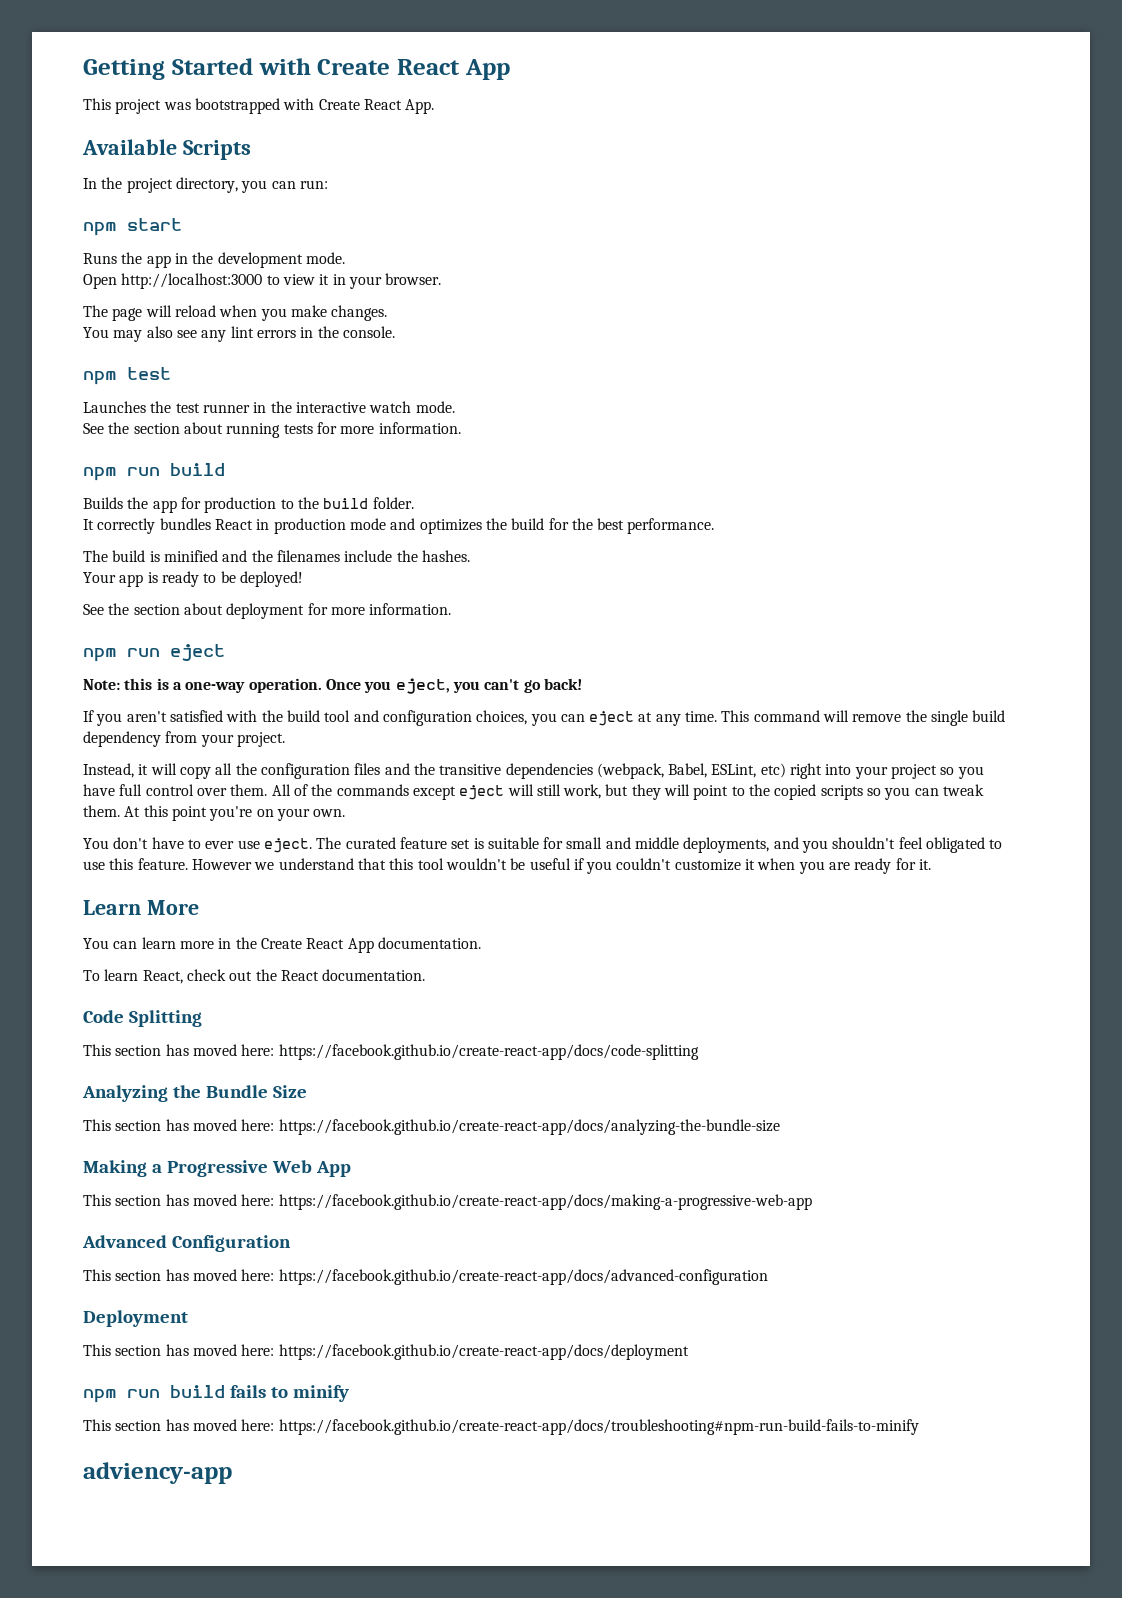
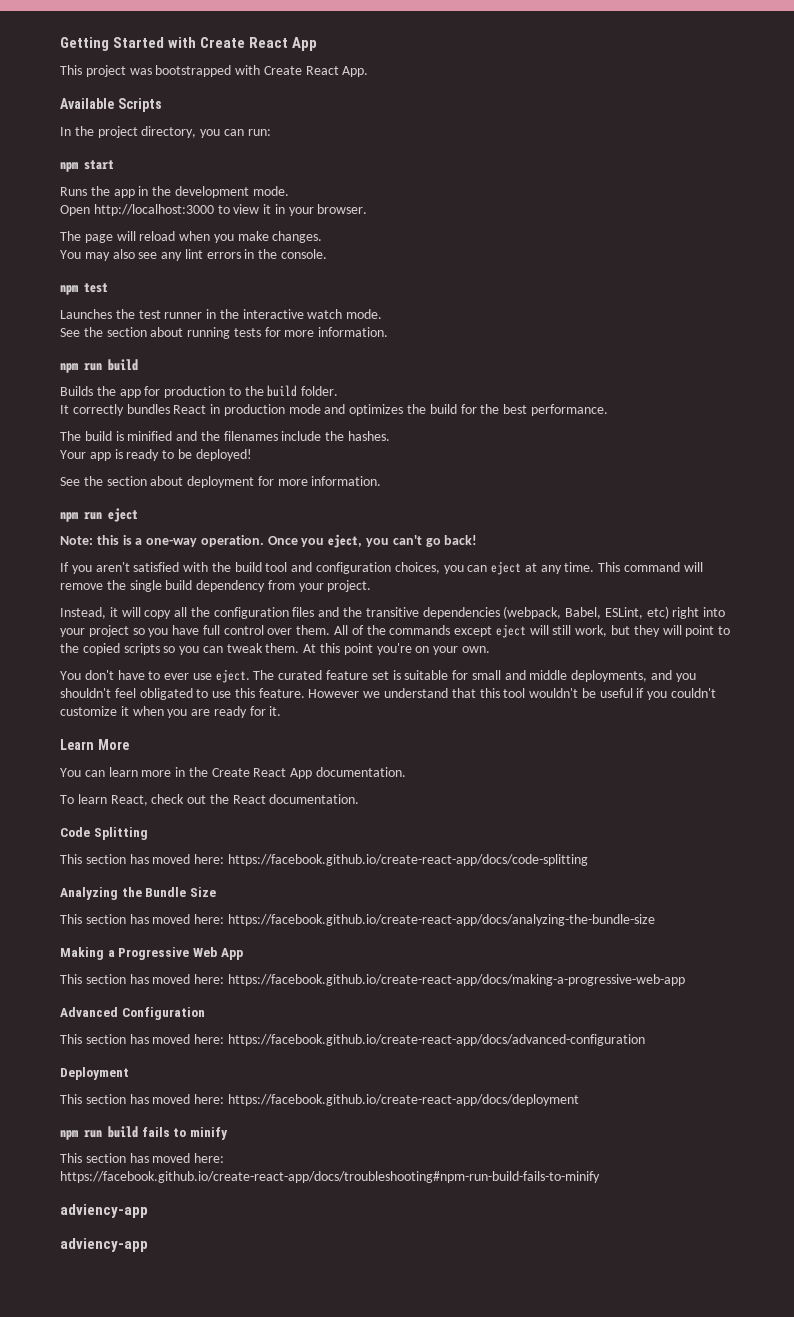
(232, 1473) none -> [60,1238,148,1252] // adviency-app

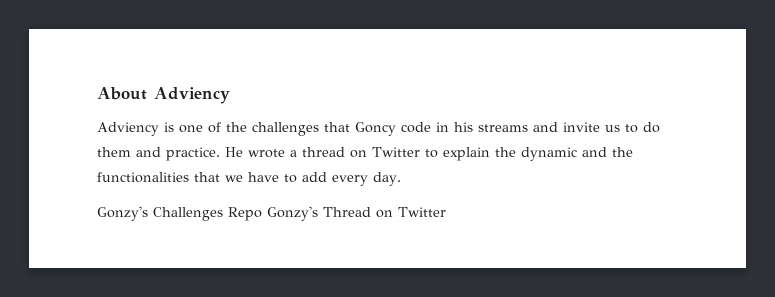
[60,37,318,51] [60,65,369,77] [60,98,162,112] [60,126,271,138] [60,160,114,172] [60,186,289,198] [60,204,368,216] [60,231,323,243] [60,249,328,261] [60,283,108,295] [60,309,383,319] [60,327,389,339] [60,359,138,373] [60,385,339,398] [60,404,608,416] [60,431,391,441] [60,449,252,461] [60,476,382,488] [60,508,138,522] [60,534,478,548] [60,561,703,575] [60,580,372,592] [60,606,726,619] [60,624,731,638] [60,643,490,655] [60,669,696,683] [60,688,717,700] [60,706,282,718] [60,739,129,750] [60,767,407,779] [60,794,360,806] [60,827,148,840] [60,854,588,866] [60,887,216,900] [60,914,655,926] [60,947,243,960] [60,974,685,986] [60,1007,205,1020] [60,1034,645,1046] [60,1067,129,1080] [60,1094,579,1106] [60,1126,228,1140] [60,1153,225,1163] [60,1171,600,1183] [60,1204,148,1218] [60,1238,148,1252] Getting Started with Create React App // This project was bootstrapped with Create React App. // Available Scripts // In the project directory, you can run: // npm start // Runs the app in the development mode. // Open http://localhost:3000 to view it in your browser. // The page will reload when you make changes. // You may also see any lint errors in the console. // npm test // Launches the test runner in the interactive watch mode. // See the section about running tests for more information. // npm run build // Builds the app for production to the build folder. // It correctly bundles React in production mode and optimizes the build for the best performance. // The build is minified and the filenames include the hashes. // Your app is ready to be deployed! // See the section about deployment for more information. // npm run eject // Note: this is a one-way operation. Once you eject, you can't go back! // If you aren't satisfied with the build tool and configuration choices, you can eject at any time. This command will remove the single build dependency from your project. // Instead, it will copy all the configuration files and the transitive dependencies (webpack, Babel, ESLint, etc) right into your project so you have full control over them. All of the commands except eject will still work, but they will point to the copied scripts so you can tweak them. At this point you're on your own. // You don't have to ever use eject. The curated feature set is suitable for small and middle deployments, and you shouldn't feel obligated to use this feature. However we understand that this tool wouldn't be useful if you couldn't customize it when you are ready for it. // Learn More // You can learn more in the Create React App documentation. // To learn React, check out the React documentation. // Code Splitting // This section has moved here: https://facebook.github.io/create-react-app/docs/code-splitting // Analyzing the Bundle Size // This section has moved here: https://facebook.github.io/create-react-app/docs/analyzing-the-bundle-size // Making a Progressive Web App // This section has moved here: https://facebook.github.io/create-react-app/docs/making-a-progressive-web-app // Advanced Configuration // This section has moved here: https://facebook.github.io/create-react-app/docs/advanced-configuration // Deployment // This section has moved here: https://facebook.github.io/create-react-app/docs/deployment // npm run build fails to minify // This section has moved here: https://facebook.github.io/create-react-app/docs/troubleshooting#npm-run-build-fails-to-minify // adviency-app // adviency-app -> [97,87,230,104] [97,122,660,136] [97,147,633,161] [97,172,401,186] [97,206,446,221] About Adviency // Adviency is one of the challenges that Goncy code in his streams and invite us to do them and practice. He wrote a thread on Twitter to explain the dynamic and the functionalities that we have to add every day. // Gonzy's Challenges Repo Gonzy's Thread on Twitter

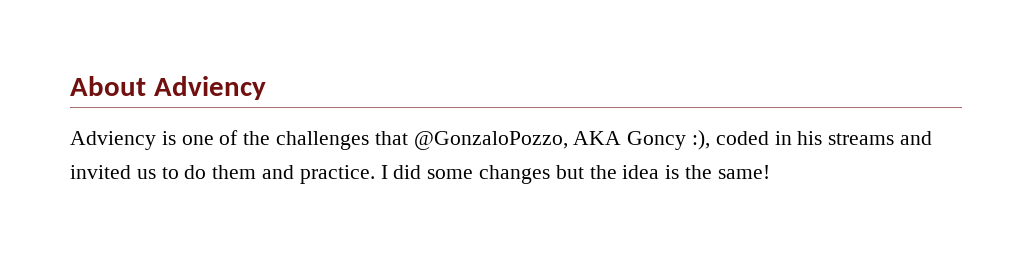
[355,122,431,136] Goncy code -> [413,130,769,150] @GonzaloPozzo, AKA Goncy :), coded
[563,122,600,132] invite -> [70,165,131,179] invited
[225,147,633,161] [97,172,401,186] [97,206,446,221] He wrote a thread on Twitter to explain the dynamic and the functionalities that we have to add every day. // Gonzy's Challenges Repo Gonzy's Thread on Twitter -> [380,165,770,184] I did some changes but the idea is the same!

